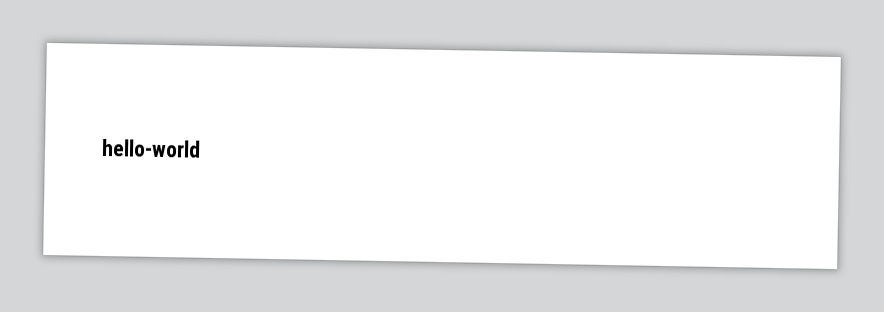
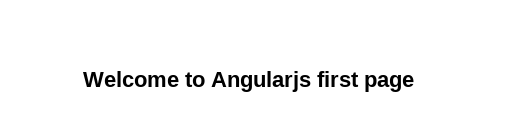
[101,138,201,158] hello-world -> [83,71,414,92] Welcome to Angularjs first page

